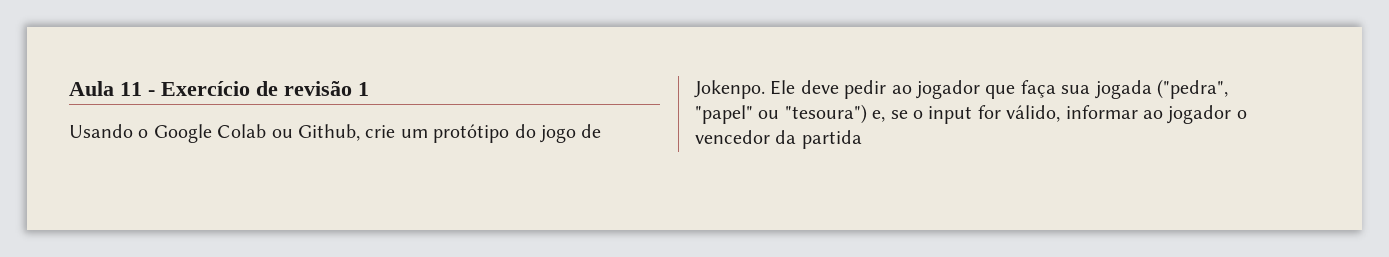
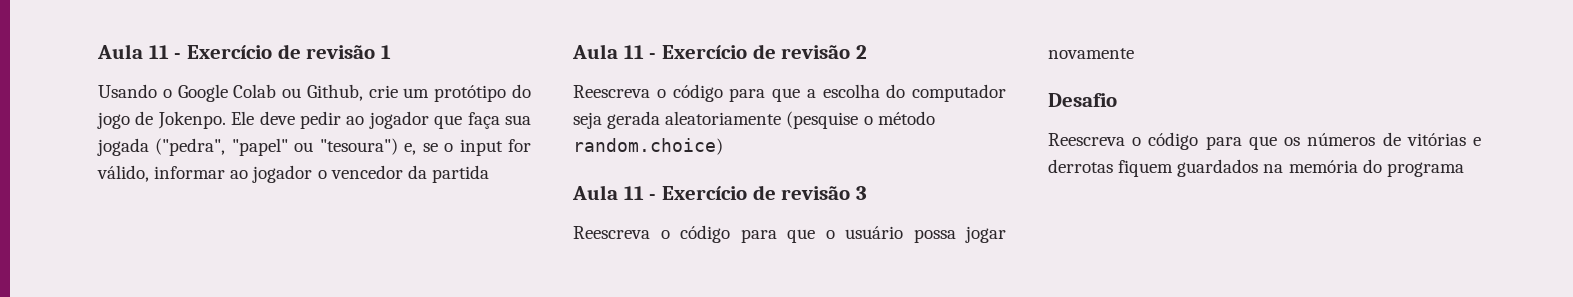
(862, 139) none -> [572,44,868,59] [573,84,1006,102] [573,111,935,129] [573,138,723,155] [572,185,868,200] [573,225,1006,243] [1048,48,1134,59] [1048,93,1117,107] [1048,132,1481,150] [1048,159,1464,177] // Aula 11 - Exercício de revisão 2 // Reescreva o código para que a escolha do computador seja gerada aleatoriamente (pesquise o método random.choice) // Aula 11 - Exercício de revisão 3 // Reescreva o código para que o usuário possa jogar novamente // Desafio // Reescreva o código para que os números de vitórias e derrotas fiquem guardados na memória do programa

